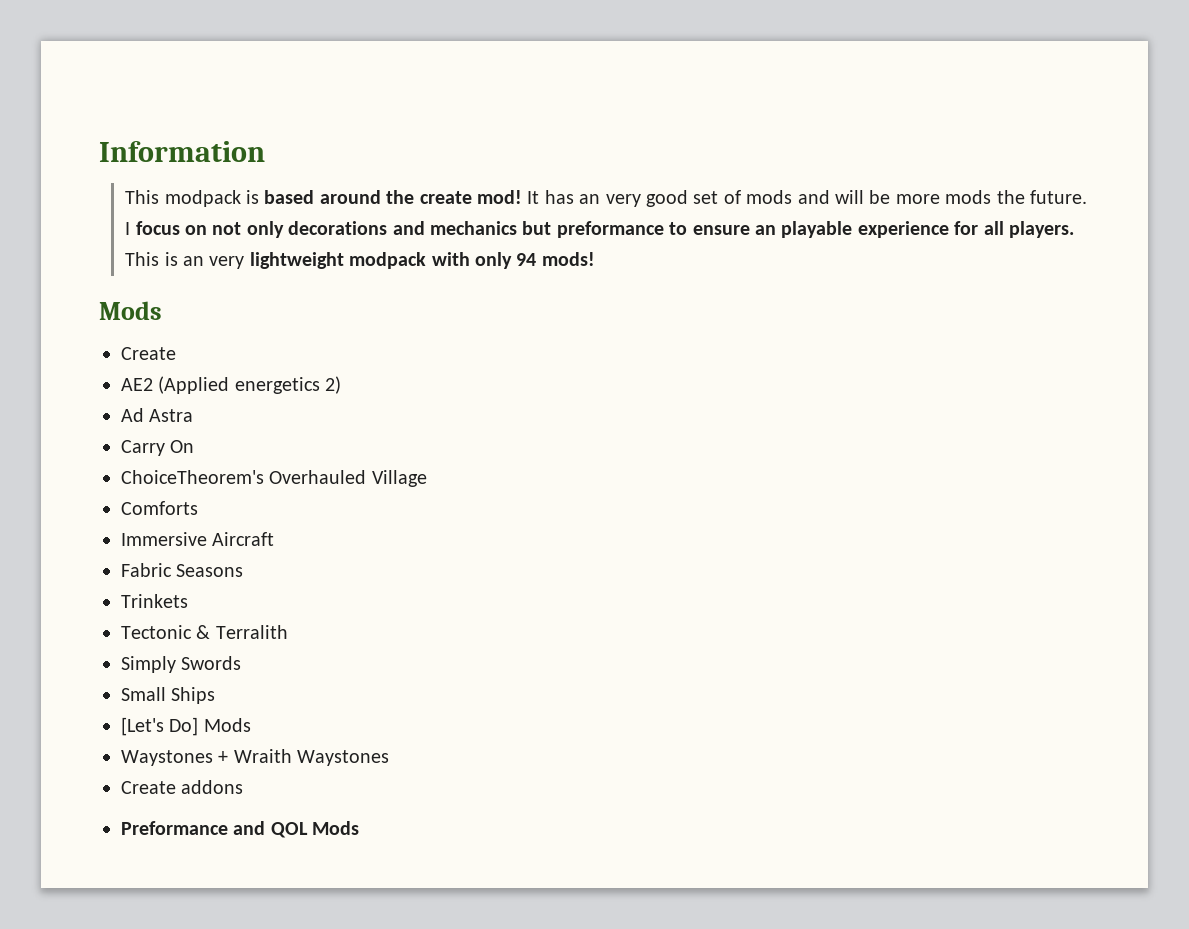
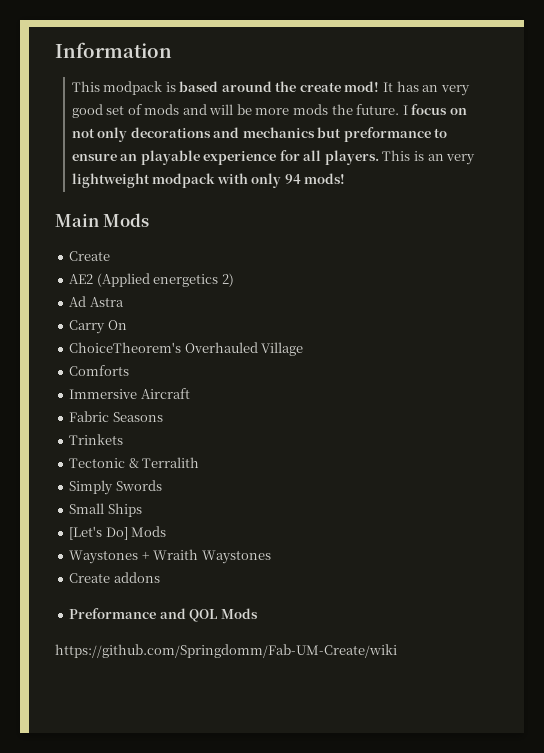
(595, 259) none -> [55,214,99,227] Main
(360, 828) none -> [55,644,397,658] // https://github.com/Springdomm/Fab-UM-Create/wiki

